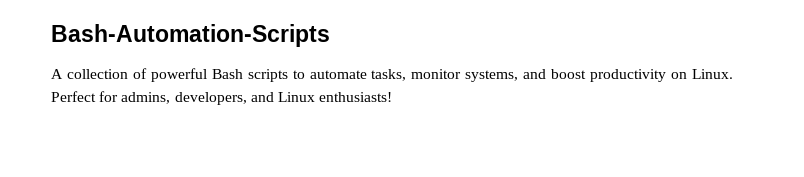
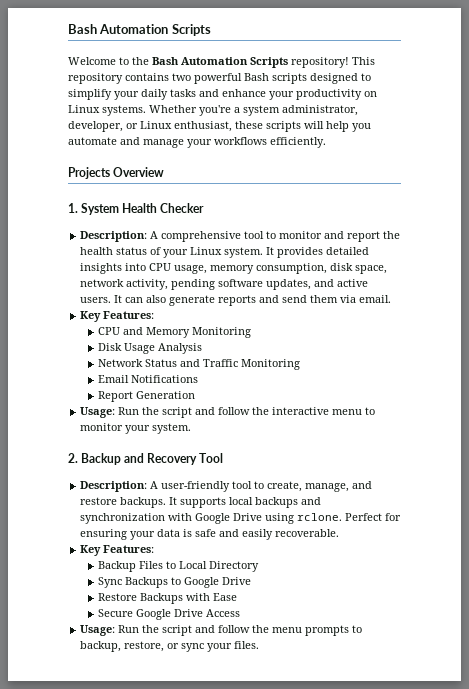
[51,24,330,47] [51,68,733,82] [51,91,393,105] Bash-Automation-Scripts // A collection of powerful Bash scripts to automate tasks, monitor systems, and boost productivity on Linux. Perfect for admins, developers, and Linux enthusiasts! -> [68,24,211,36] [68,57,375,68] [68,73,371,84] [68,89,377,100] [68,105,358,116] [68,121,371,132] [68,137,326,148] [68,167,165,179] [68,203,205,215] [80,231,401,242] [80,247,370,258] [80,263,388,274] [80,279,369,290] [80,295,392,306] [80,311,155,322] [97,327,251,338] [97,343,202,354] [97,359,300,370] [97,375,198,383] [97,391,195,402] [80,407,376,418] [80,423,192,434] [68,453,224,465] [80,481,373,492] [80,497,322,508] [80,513,402,524] [80,529,340,540] [80,545,155,556] [97,561,259,572] [97,577,251,588] [97,593,237,604] [97,609,240,620] [80,625,363,636] [80,641,260,652] Bash Automation Scripts // Welcome to the Bash Automation Scripts repository! This repository contains two powerful Bash scripts designed to simplify your daily tasks and enhance your productivity on Linux systems. Whether you're a system administrator, developer, or Linux enthusiast, these scripts will help you automate and manage your workflows efficiently. // Projects Overview // 1. System Health Checker // Description: A comprehensive tool to monitor and report the health status of your Linux system. It provides detailed insights into CPU usage, memory consumption, disk space, network activity, pending software updates, and active users. It can also generate reports and send them via email. // Key Features: // CPU and Memory Monitoring // Disk Usage Analysis // Network Status and Traffic Monitoring // Email Notifications // Report Generation // Usage: Run the script and follow the interactive menu to monitor your system. // 2. Backup and Recovery Tool // Description: A user-friendly tool to create, manage, and restore backups. It supports local backups and synchronization with Google Drive using rclone. Perfect for ensuring your data is safe and easily recoverable. // Key Features: // Backup Files to Local Directory // Sync Backups to Google Drive // Restore Backups with Ease // Secure Google Drive Access // Usage: Run the script and follow the menu prompts to backup, restore, or sync your files.

